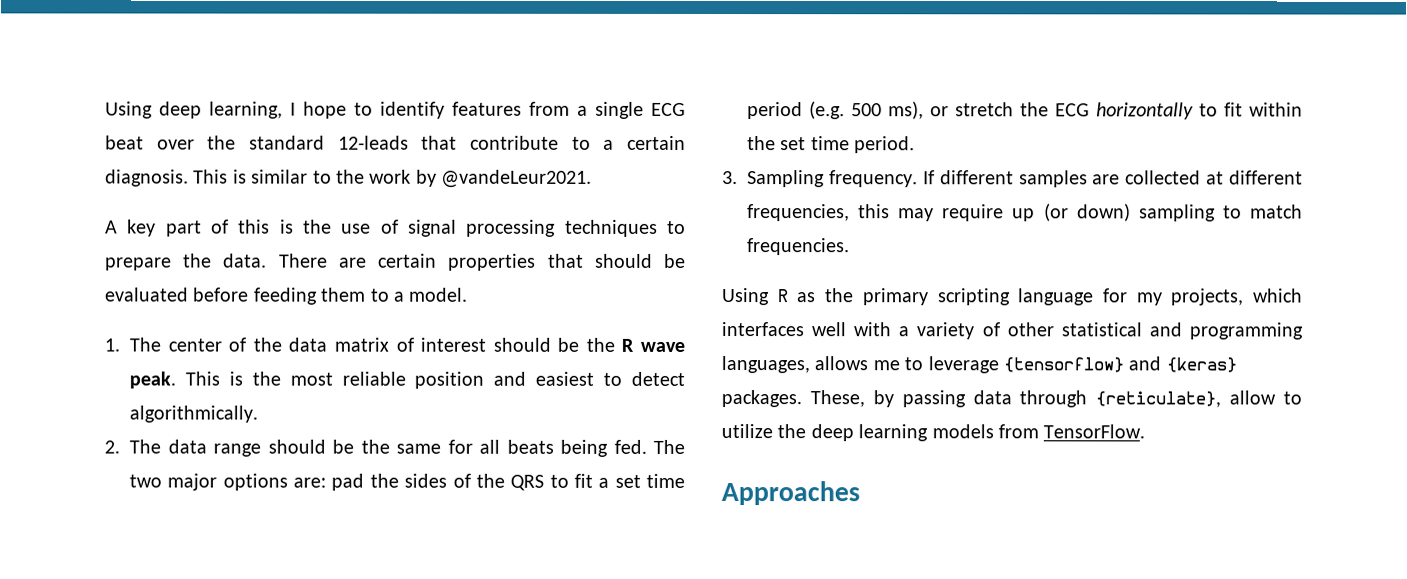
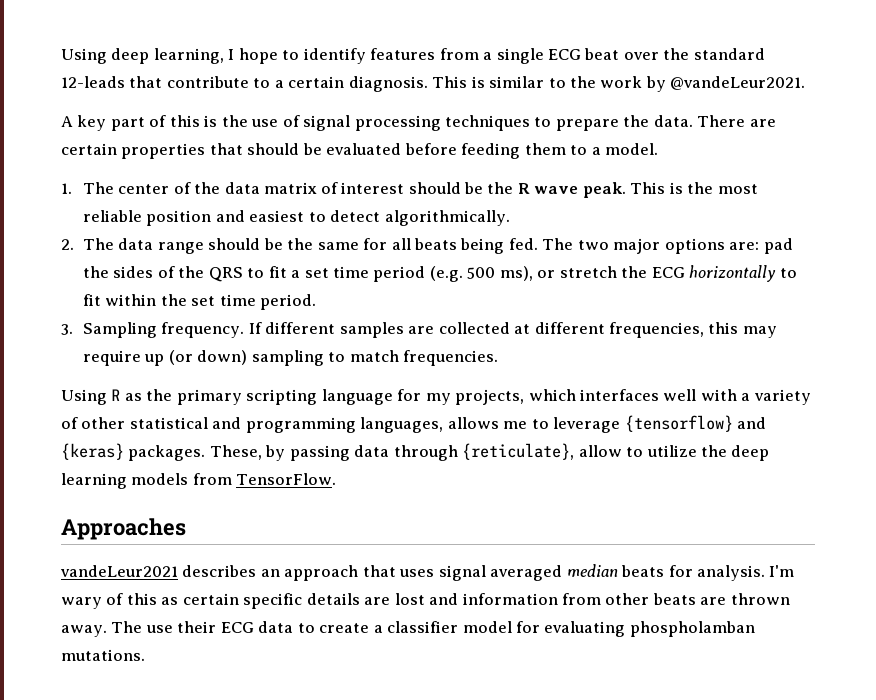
(860, 493) none -> [60,564,795,581] [61,593,790,609] [61,621,755,637] [61,649,145,661] // vandeLeur2021 describes an approach that uses signal averaged median beats for analysis. I'm wary of this as certain specific details are lost and information from other beats are thrown away. The use their ECG data to create a classifier model for evaluating phospholamban mutations.

